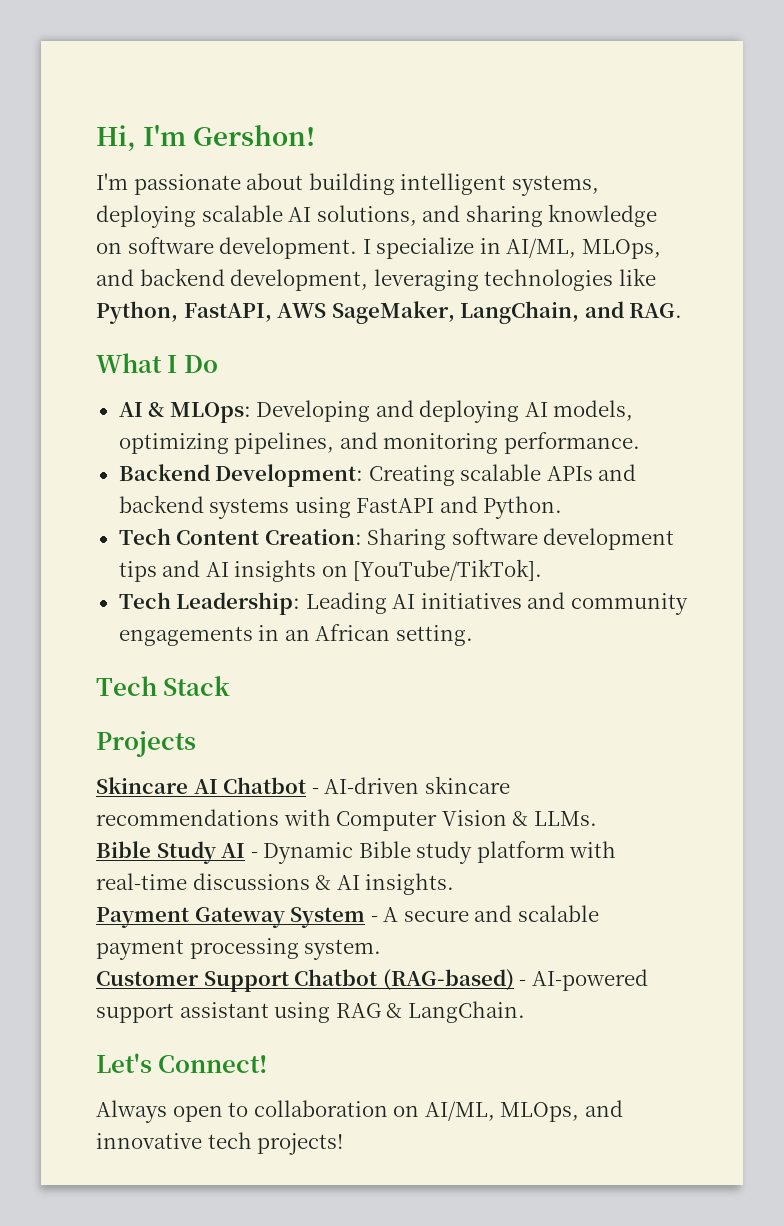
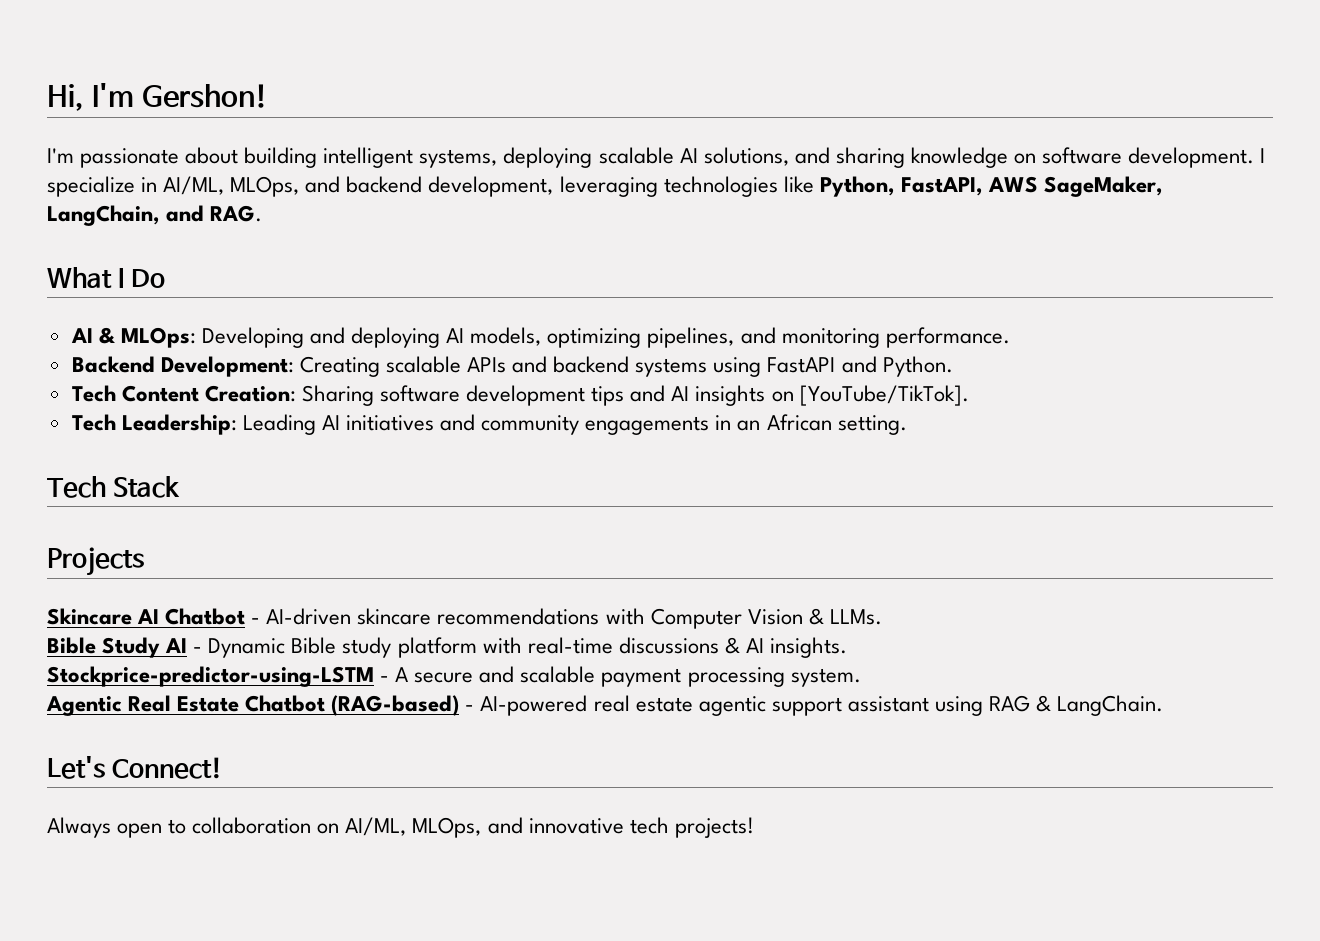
[96,907,366,928] Payment Gateway System -> [47,666,374,687] Stockprice-predictor-using-LSTM
[96,971,289,992] Customer Support -> [46,695,240,716] Agentic Real Estate
(648, 980) none -> [593,695,766,716] real estate agentic

